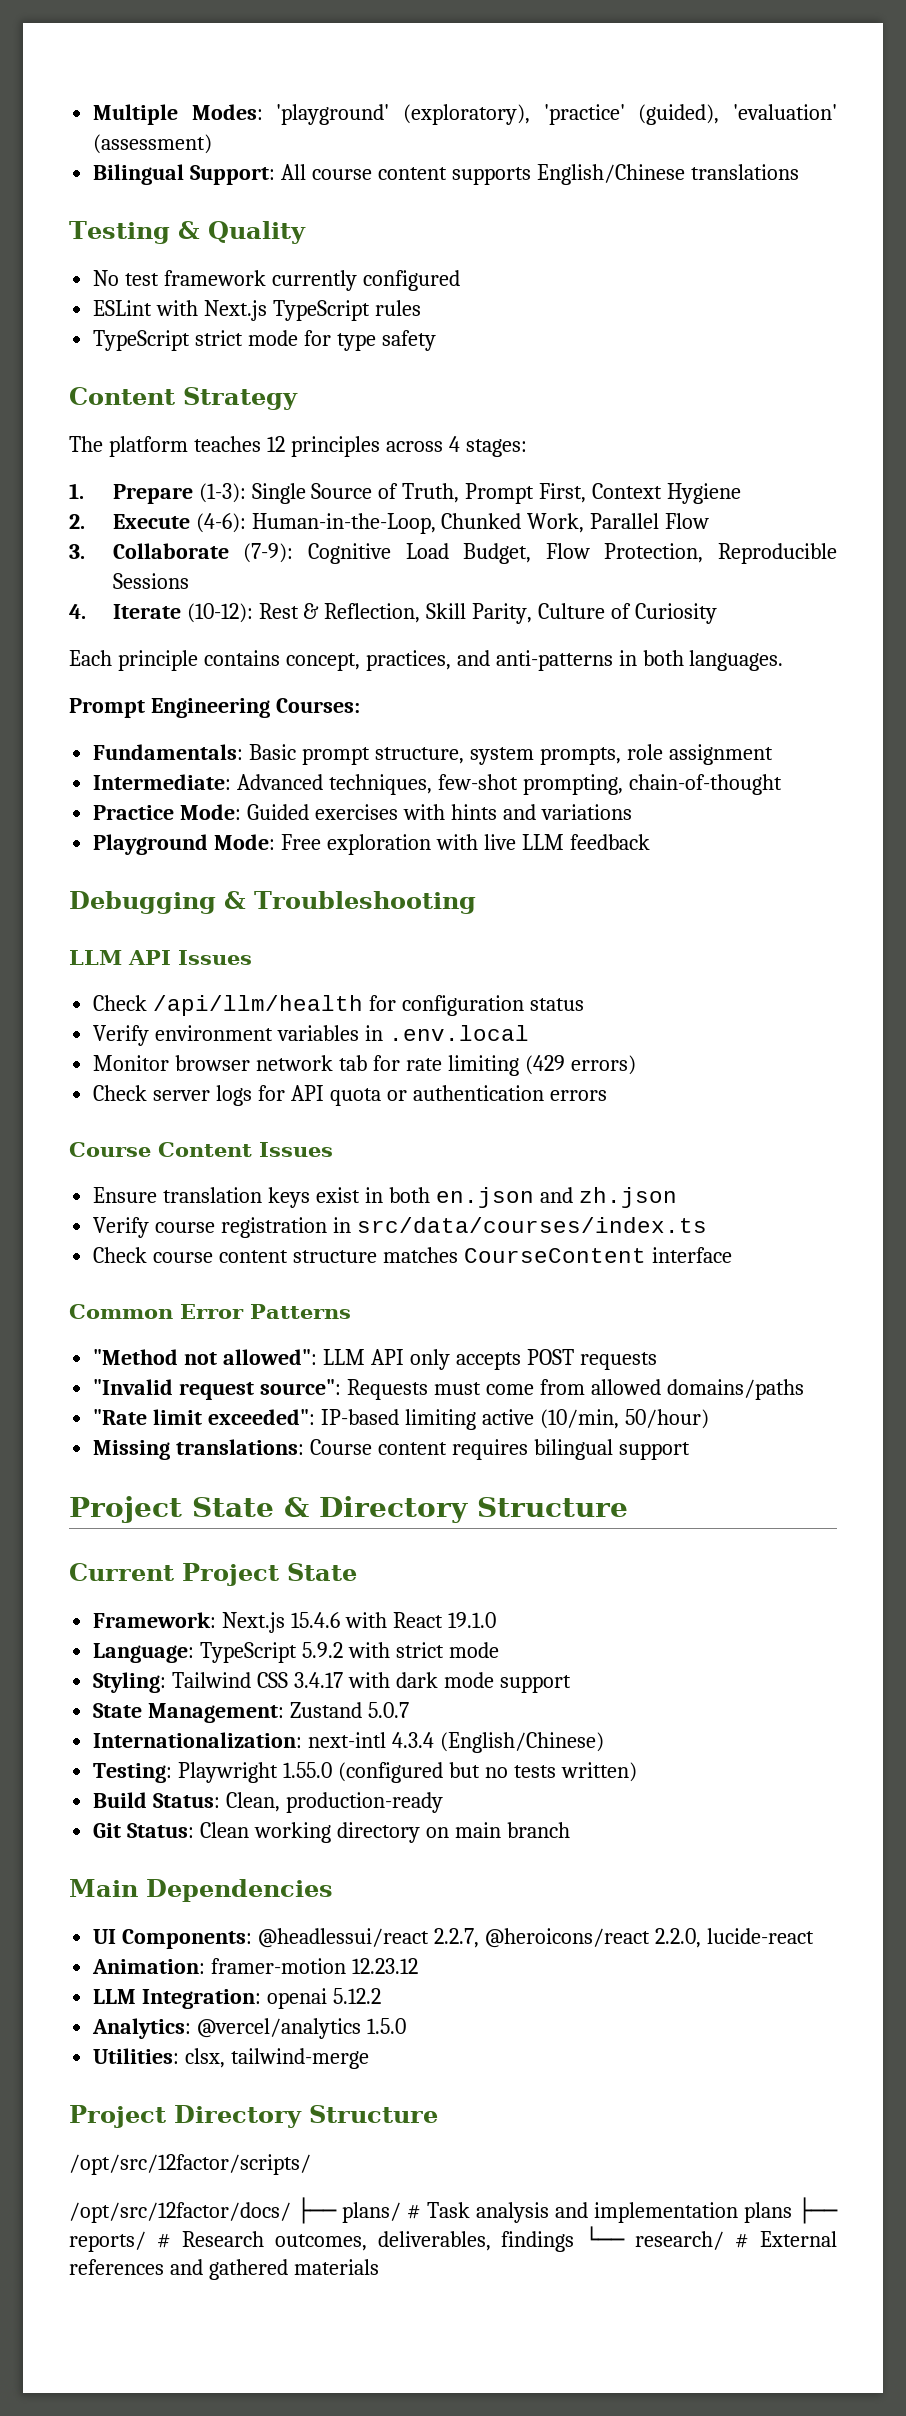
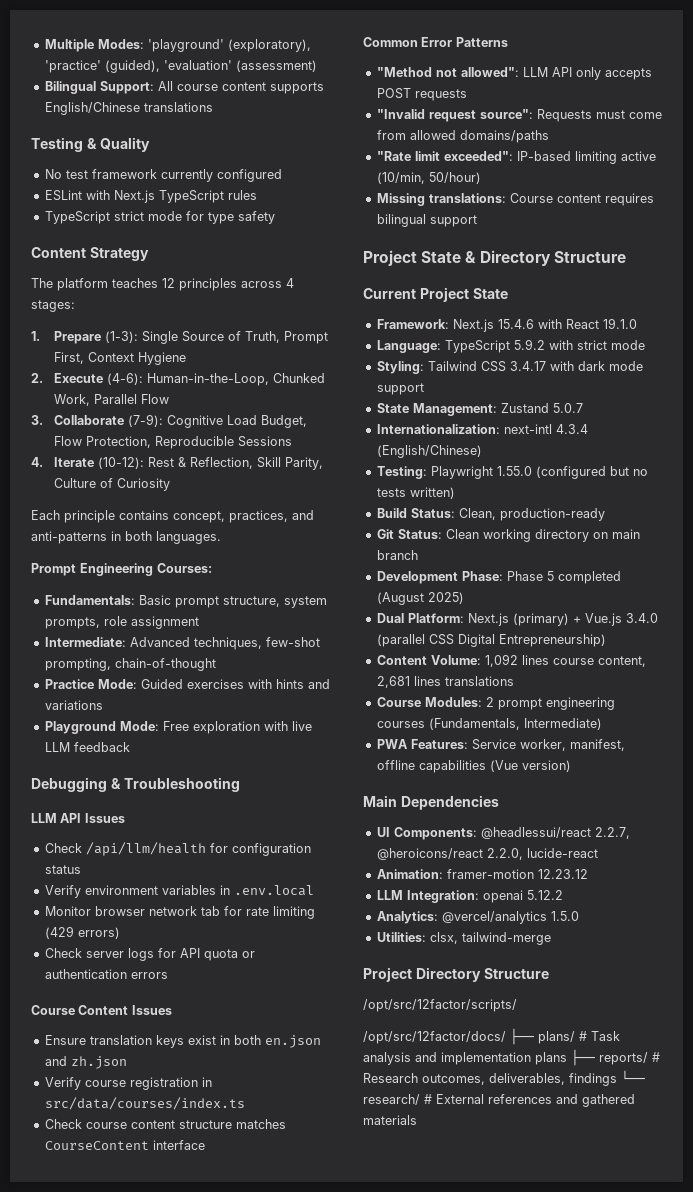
(570, 1830) none -> [376,571,621,584] [376,592,464,605] [376,613,658,626] [376,634,606,647] [376,654,646,667] [376,676,514,688] [376,697,615,710] [376,718,602,730] [376,739,625,751] [376,760,571,773] // Development Phase: Phase 5 completed (August 2025) // Dual Platform: Next.js (primary) + Vue.js 3.4.0 (parallel CSS Digital Entrepreneurship) // Content Volume: 1,092 lines course content, 2,681 lines translations // Course Modules: 2 prompt engineering courses (Fundamentals, Intermediate) // PWA Features: Service worker, manifest, offline capabilities (Vue version)

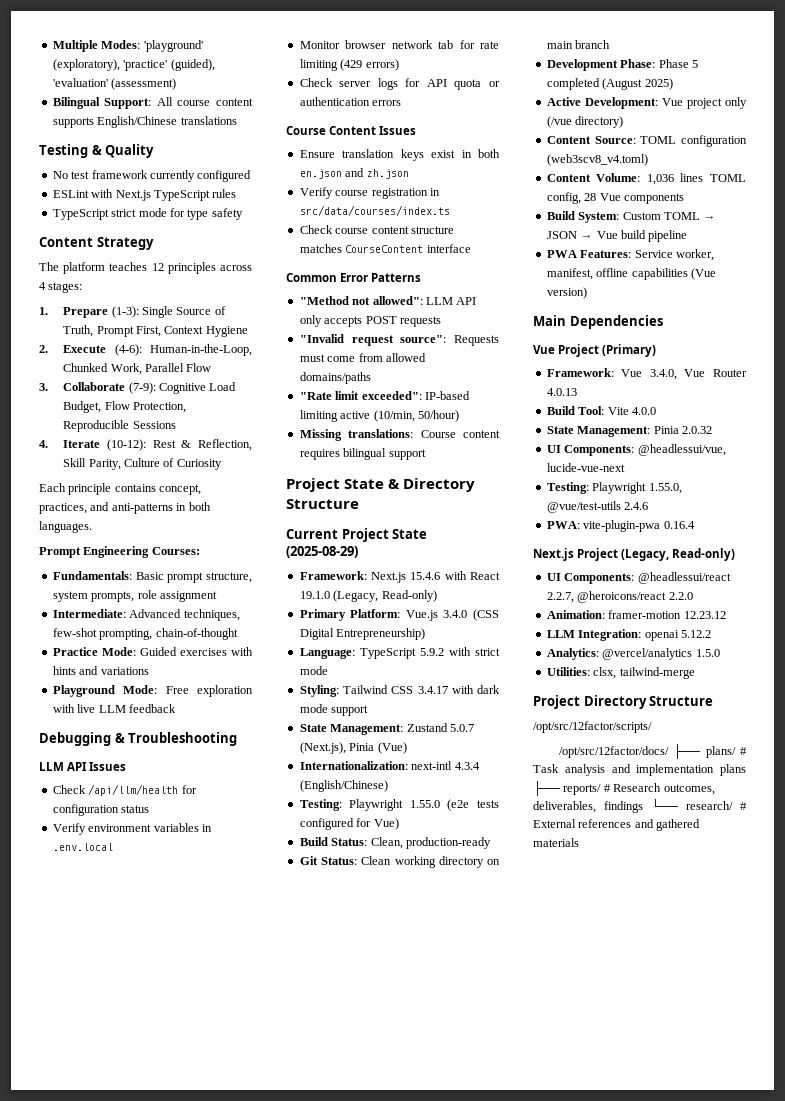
(508, 293) none -> [286,546,358,558] (2025-08-29)
(637, 323) none -> [333,590,437,602] [299,609,499,621] [299,628,426,640] (Legacy, Read-only) // Primary Platform: Vue.js 3.4.0 (CSS Digital Entrepreneurship)
(583, 408) none -> [299,742,407,754] (Next.js), Pinia (Vue)
[535,466,648,479] [376,487,455,499] (configured but no tests written) -> [447,799,499,811] [299,818,399,830] (e2e tests configured for Vue)
[376,613,658,626] [376,634,606,647] [376,654,646,667] [376,676,514,688] [376,697,615,710] [376,718,602,730] Dual Platform: Next.js (primary) + Vue.js 3.4.0 (parallel CSS Digital Entrepreneurship) // Content Volume: 1,092 lines course content, 2,681 lines translations // Course Modules: 2 prompt engineering courses (Fundamentals, Intermediate) -> [546,97,747,109] [546,116,624,128] [546,135,747,147] [546,154,648,166] [546,173,746,185] [546,192,684,204] [546,211,717,223] [546,230,688,242] Active Development: Vue project only (/vue directory) // Content Source: TOML configuration (web3scv8_v4.toml) // Content Volume: 1,036 lines TOML config, 28 Vue components // Build System: Custom TOML → JSON → Vue build pipeline
(499, 802) none -> [533,344,657,357] [546,368,747,380] [546,388,577,396] [546,406,656,415] [546,426,712,437] [546,444,726,456] [546,463,625,472] [546,482,682,494] [546,501,649,513] [546,520,695,532] [533,548,736,561] // Vue Project (Primary) // Framework: Vue 3.4.0, Vue Router 4.0.13 // Build Tool: Vite 4.0.0 // State Management: Pinia 2.0.32 // UI Components: @headlessui/vue, lucide-vue-next // Testing: Playwright 1.55.0, @vue/test-utils 2.4.6 // PWA: vite-plugin-pwa 0.16.4 // Next.js Project (Legacy, Read-only)
[486,848,598,860] 2.2.0, lucide-react -> [668,592,693,600] 2.2.0

